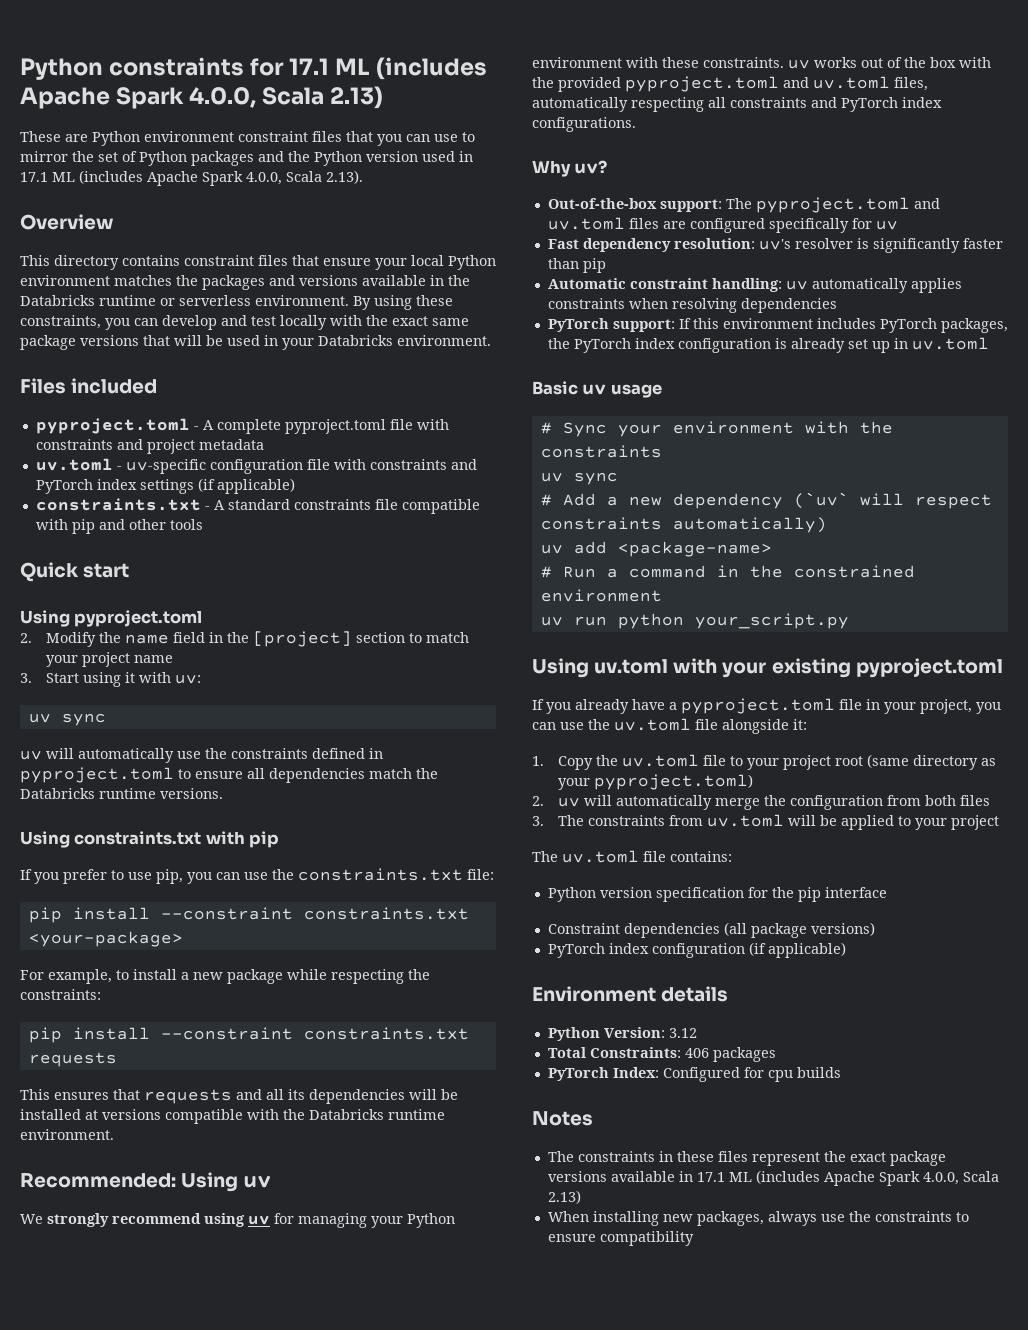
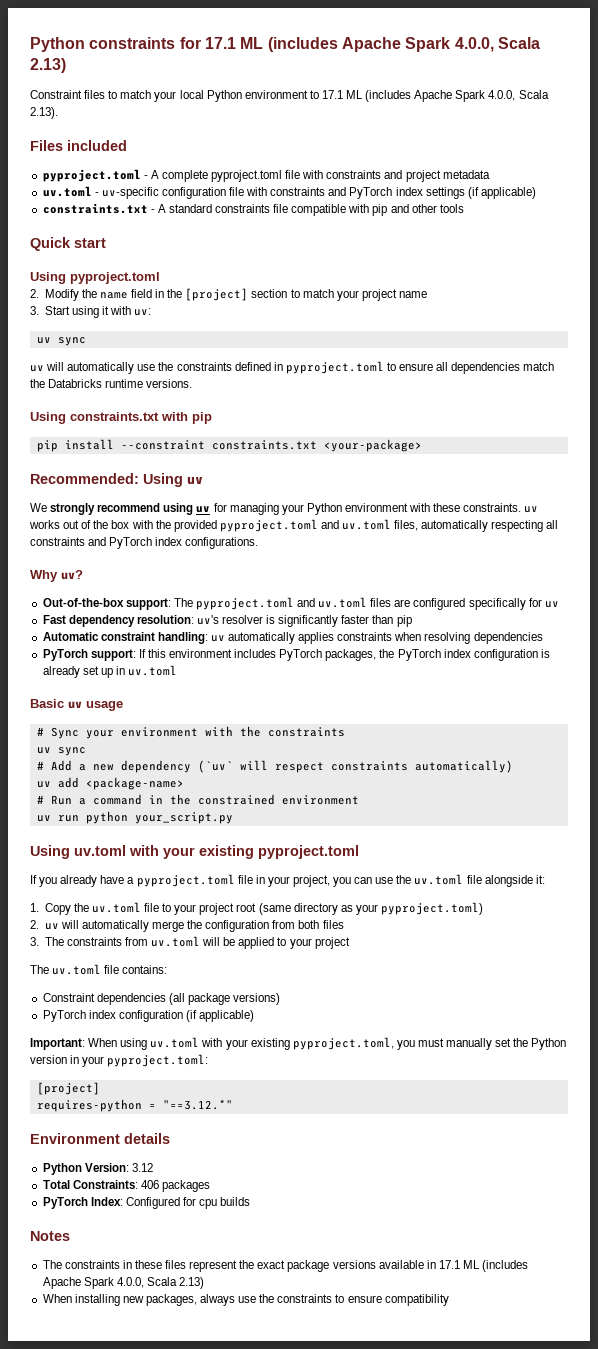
[20,131,475,146] [20,151,473,166] These are Python environment constraint files that you can use to mirror the set of Python packages and the Python version used in -> [30,90,319,102] Constraint files to match your local Python environment to
[20,214,114,230] [20,255,496,270] [20,275,470,290] [20,295,453,310] [20,315,469,330] [20,335,491,350] // Overview // This directory contains constraint files that ensure your local Python environment matches the packages and versions available in the Databricks runtime or serverless environment. By using these constraints, you can develop and test locally with the exact same package versions that will be used in your Databricks environment. -> (58, 113) none
[20,868,494,884] // If you prefer to use pip, you can use the constraints.txt file: -> (212, 418) none
[20,969,430,984] [20,989,101,1000] [28,1027,469,1043] [28,1052,117,1067] [20,1089,458,1104] [20,1109,445,1124] [20,1129,114,1140] // For example, to install a new package while respecting the constraints: // pip install --constraint constraints.txt requests // This ensures that requests and all its dependencies will be installed at versions compatible with the Databricks runtime environment. -> (422, 445) none
[547,887,887,902] // Python version specification for the pip interface -> (168, 969) none
(846, 950) none -> [30,1037,567,1050] [30,1054,209,1067] [36,1082,100,1095] [36,1099,233,1112] // Important: When using uv.toml with your existing pyproject.toml, you must manually set the Python version in your pyproject.toml: // [project] // requires-python = "==3.12.*"

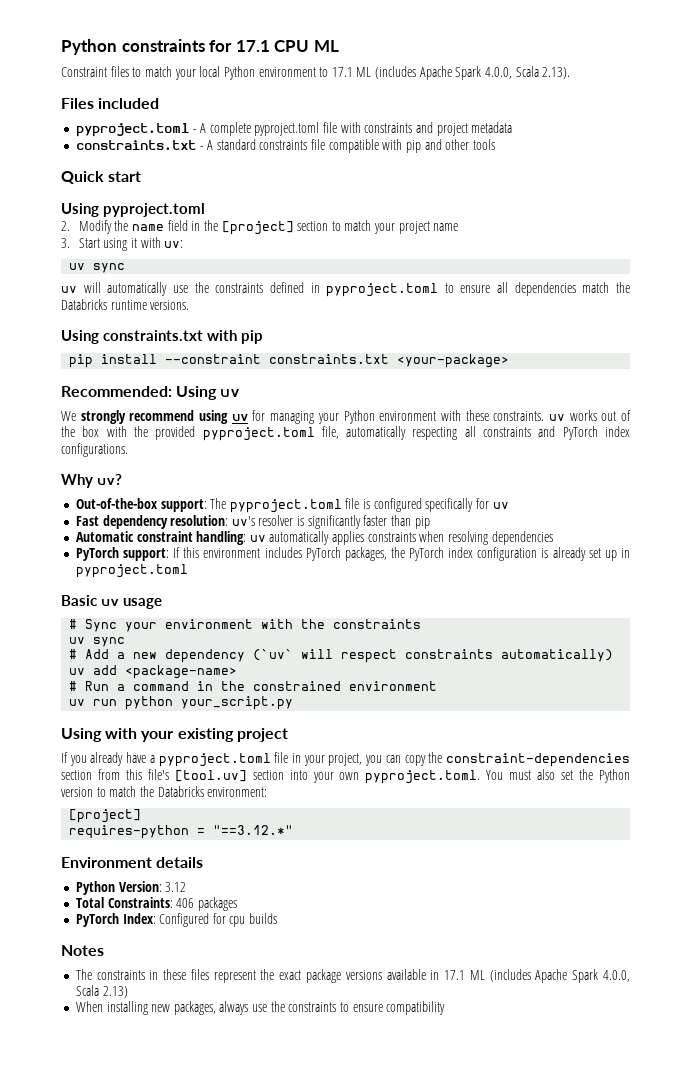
[240,37,540,52] [30,58,66,73] ML (includes Apache Spark 4.0.0, Scala 2.13) -> [274,40,339,52] CPU ML
[42,186,536,199] // uv.toml - uv-specific configuration file with constraints and PyTorch index settings (if applicable) -> (513, 127) none
[320,519,419,531] and uv.toml files, -> [321,426,339,439] file,
[297,597,411,608] and uv.toml files are -> [345,498,371,509] file is
[128,665,178,676] uv.toml -> [75,564,188,578] pyproject.toml
[74,845,359,859] uv.toml with your existing pyproject.toml -> [105,728,288,742] with your existing project
[375,874,545,887] [30,902,484,915] [30,920,344,932] [30,936,350,949] [30,964,168,975] [42,993,281,1005] [42,1010,255,1022] [30,1037,567,1050] [30,1054,209,1067] use the uv.toml file alongside it: // 1. Copy the uv.toml file to your project root (same directory as your pyproject.toml) // 2. uv will automatically merge the configuration from both files // 3. The constraints from uv.toml will be applied to your project // The uv.toml file contains: // Constraint dependencies (all package versions) // PyTorch index configuration (if applicable) // Important: When using uv.toml with your existing pyproject.toml, you must manually set the Python version in your pyproject.toml: -> [404,752,631,767] [61,769,631,784] [61,786,268,797] copy the constraint-dependencies section from this file's [tool.uv] section into your own pyproject.toml. You must also set the Python version to match the Databricks environment:

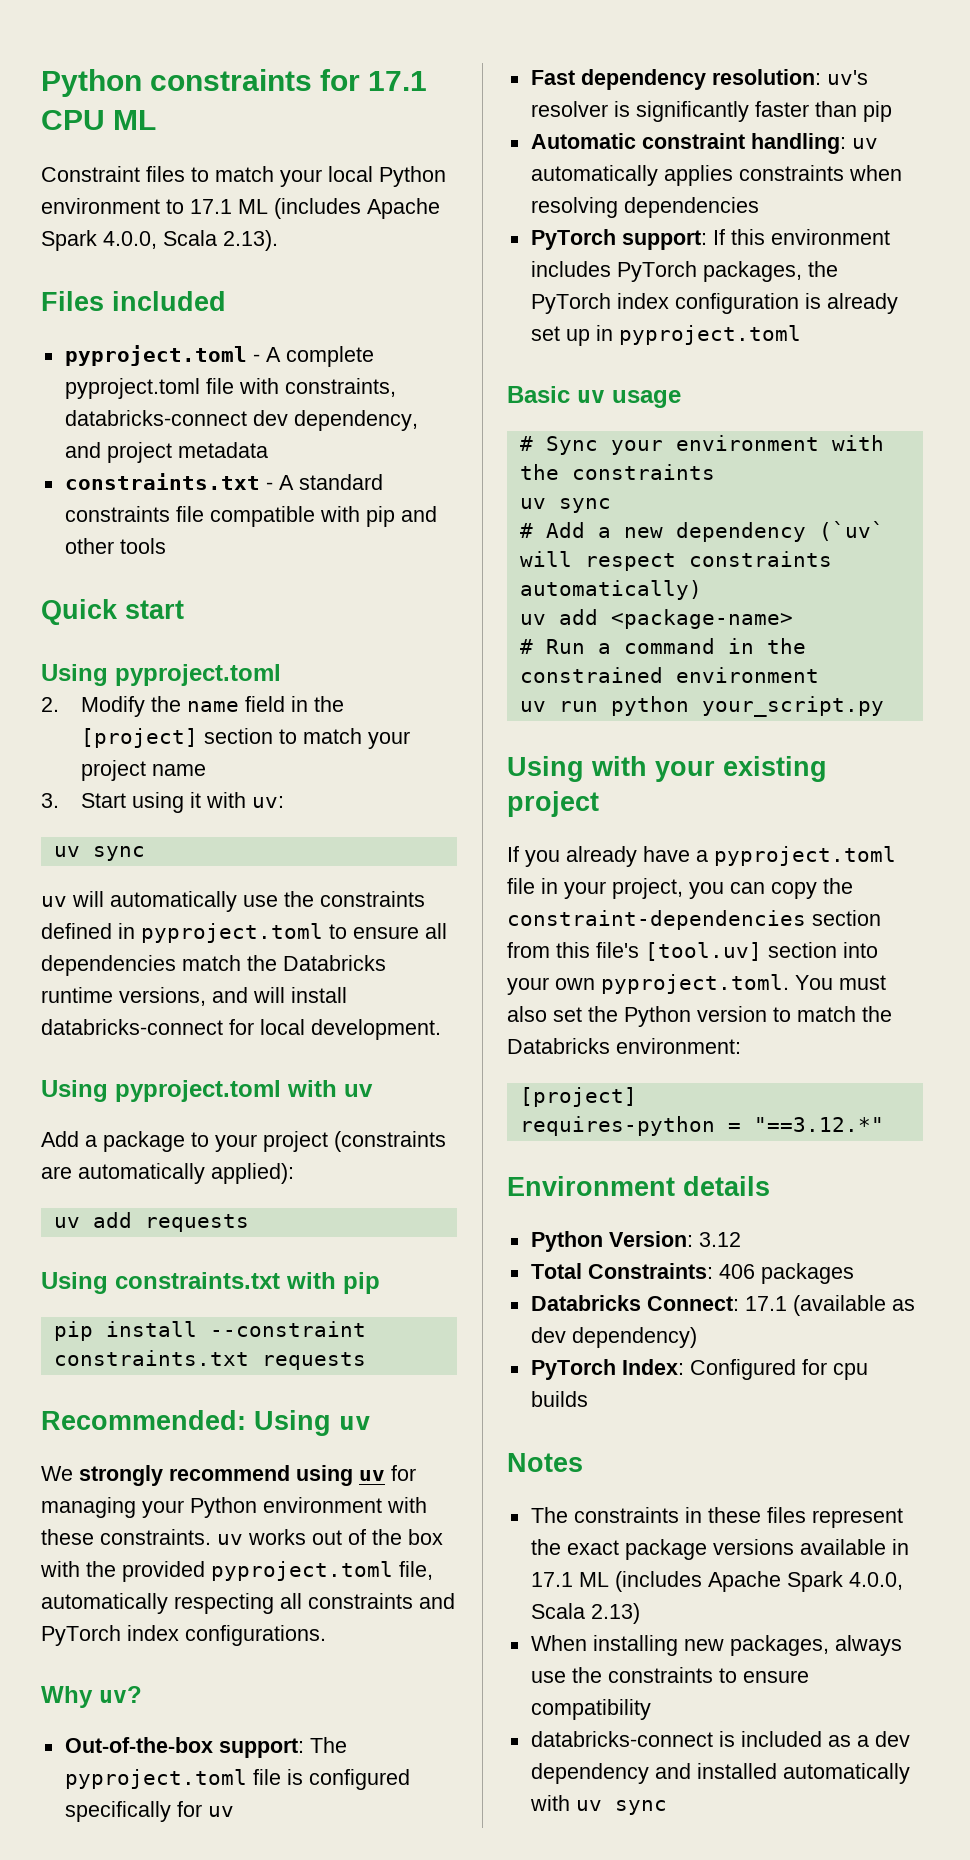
[364,123,413,133] constraints -> [284,378,396,397] [64,410,418,431] constraints, databricks-connect dev dependency,
[150,300,190,310] versions. -> [119,987,347,1006] [41,1019,441,1040] [41,1080,373,1102] [41,1131,446,1152] [41,1163,294,1184] [53,1212,249,1232] versions, and will install databricks-connect for local development. // Using pyproject.toml with uv // Add a package to your project (constraints are automatically applied): // uv add requests
[397,354,510,368] <your-package> -> [261,1352,366,1370] requests
(237, 904) none -> [530,1295,915,1316] [530,1327,697,1348] // Databricks Connect: 17.1 (available as dev dependency)
(446, 1008) none -> [530,1731,910,1747] [530,1763,910,1784] [529,1795,667,1815] // databricks-connect is included as a dev dependency and installed automatically with uv sync

